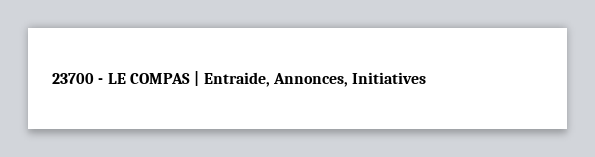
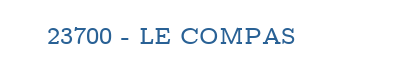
[194,71,427,87] | Entraide, Annonces, Initiatives -> (296, 35) none

